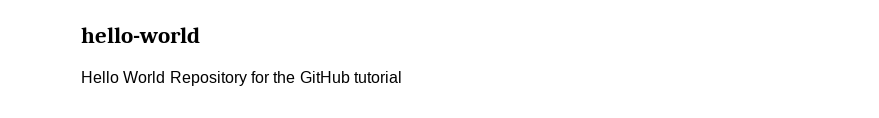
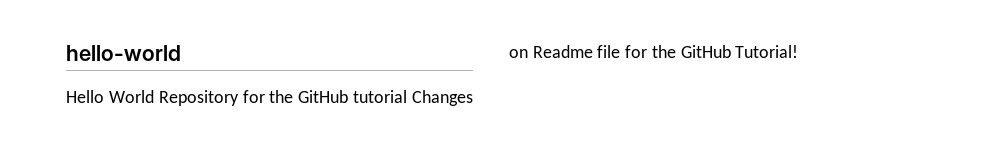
(402, 77) none -> [412,90,473,106] [509,45,799,58] Changes on Readme file for the GitHub Tutorial!

